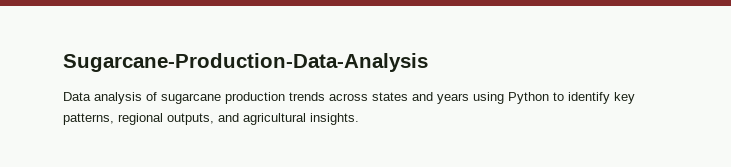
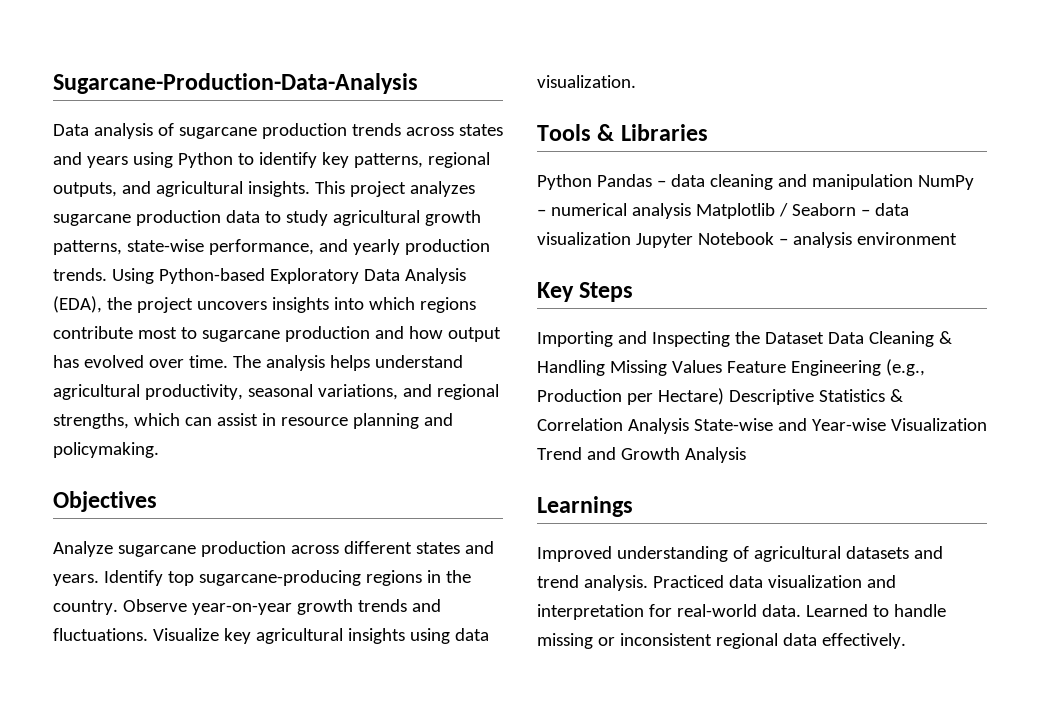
(359, 119) none -> [314,181,475,197] [53,210,481,226] [53,239,490,255] [53,268,466,284] [53,296,476,313] [53,326,501,342] [53,355,463,371] [53,384,499,400] [53,413,453,429] [53,442,159,458] [53,491,157,512] [53,541,494,557] [53,570,471,586] [53,599,441,615] [53,628,489,644] [537,75,636,88] [537,124,708,141] [537,174,974,190] [537,203,909,219] [537,232,957,248] [537,282,634,302] [537,331,952,347] [537,359,925,376] [537,388,903,405] [537,418,987,434] [537,447,746,463] [537,496,633,517] [537,546,943,562] [537,575,896,591] [537,604,946,620] [537,633,906,649] This project analyzes sugarcane production data to study agricultural growth patterns, state-wise performance, and yearly production trends. Using Python-based Exploratory Data Analysis (EDA), the project uncovers insights into which regions contribute most to sugarcane production and how output has evolved over time. The analysis helps understand agricultural productivity, seasonal variations, and regional strengths, which can assist in resource planning and policymaking. // Objectives // Analyze sugarcane production across different states and years. Identify top sugarcane-producing regions in the country. Observe year-on-year growth trends and fluctuations. Visualize key agricultural insights using data visualization. // Tools & Libraries // Python Pandas – data cleaning and manipulation NumPy – numerical analysis Matplotlib / Seaborn – data visualization Jupyter Notebook – analysis environment // Key Steps // Importing and Inspecting the Dataset Data Cleaning & Handling Missing Values Feature Engineering (e.g., Production per Hectare) Descriptive Statistics & Correlation Analysis State-wise and Year-wise Visualization Trend and Growth Analysis // Learnings // Improved understanding of agricultural datasets and trend analysis. Practiced data visualization and interpretation for real-world data. Learned to handle missing or inconsistent regional data effectively.

